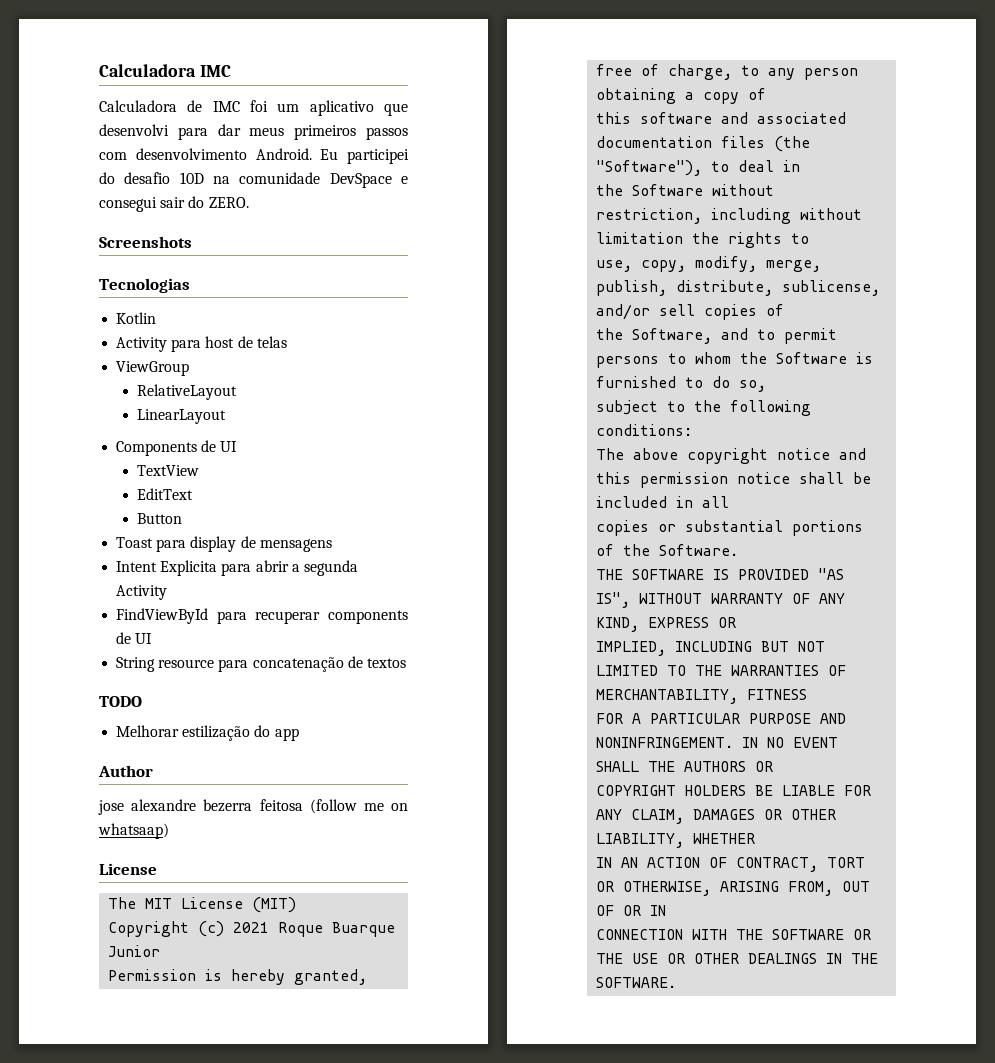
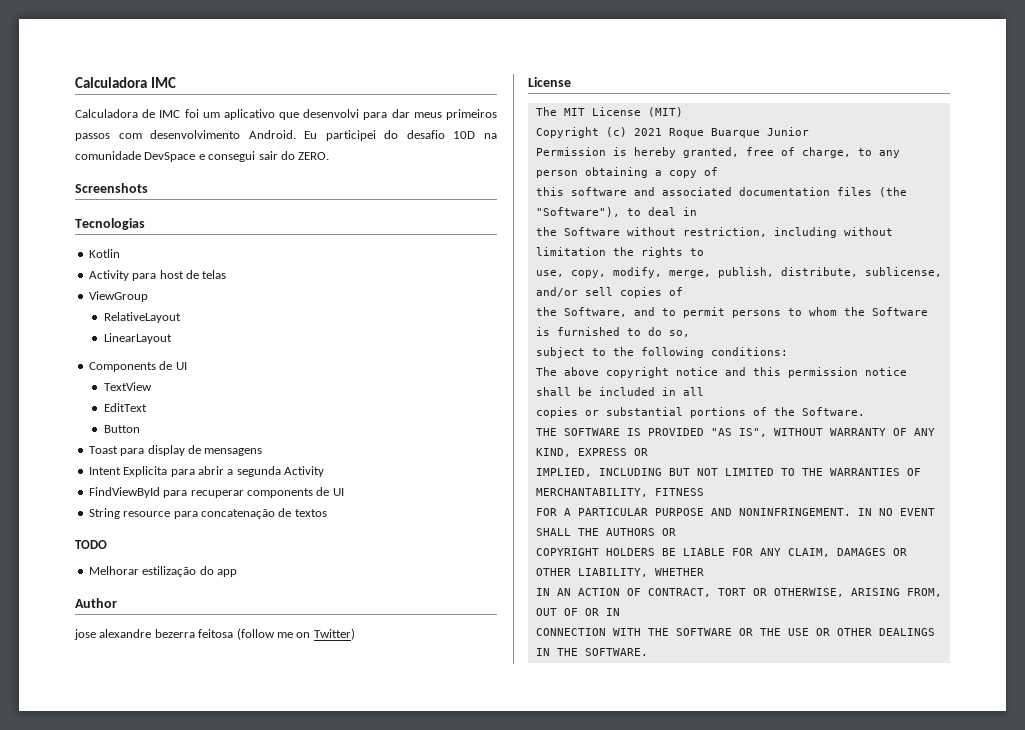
[98,823,169,839] whatsaap) -> [313,628,355,640] Twitter)

